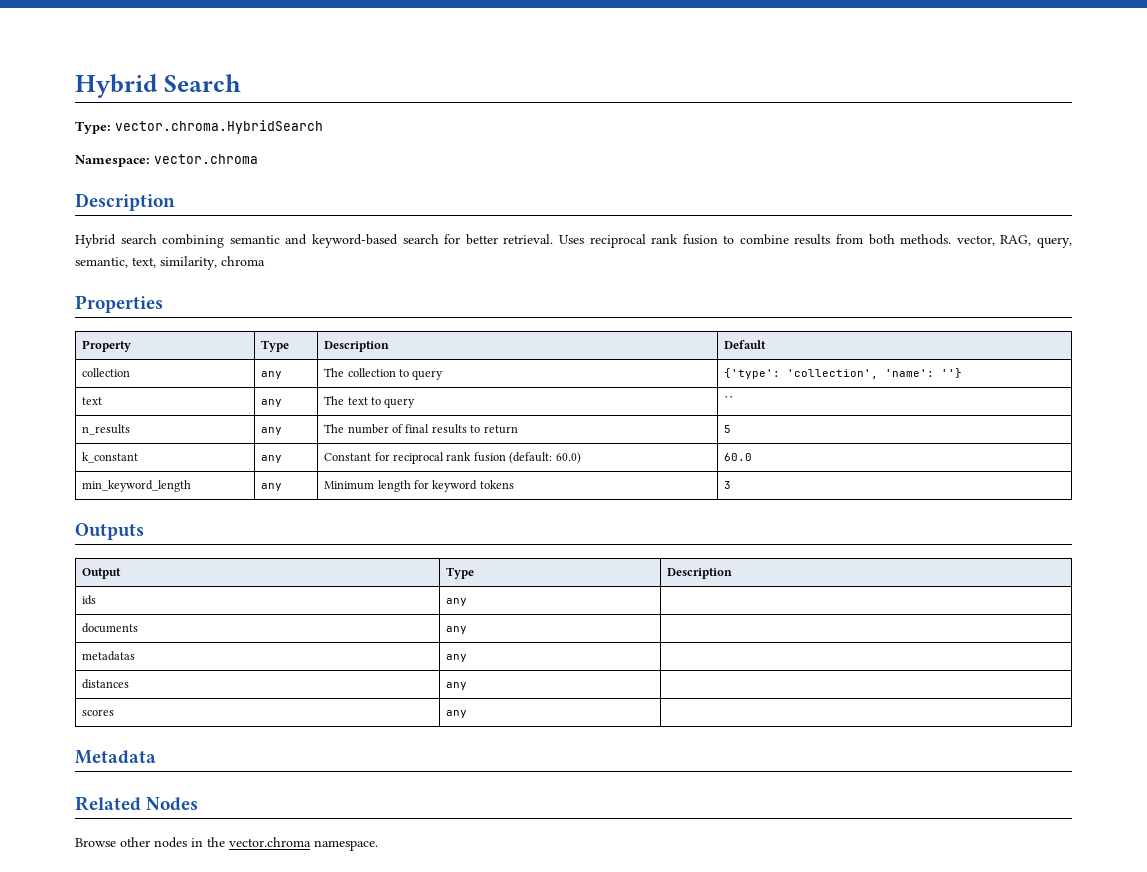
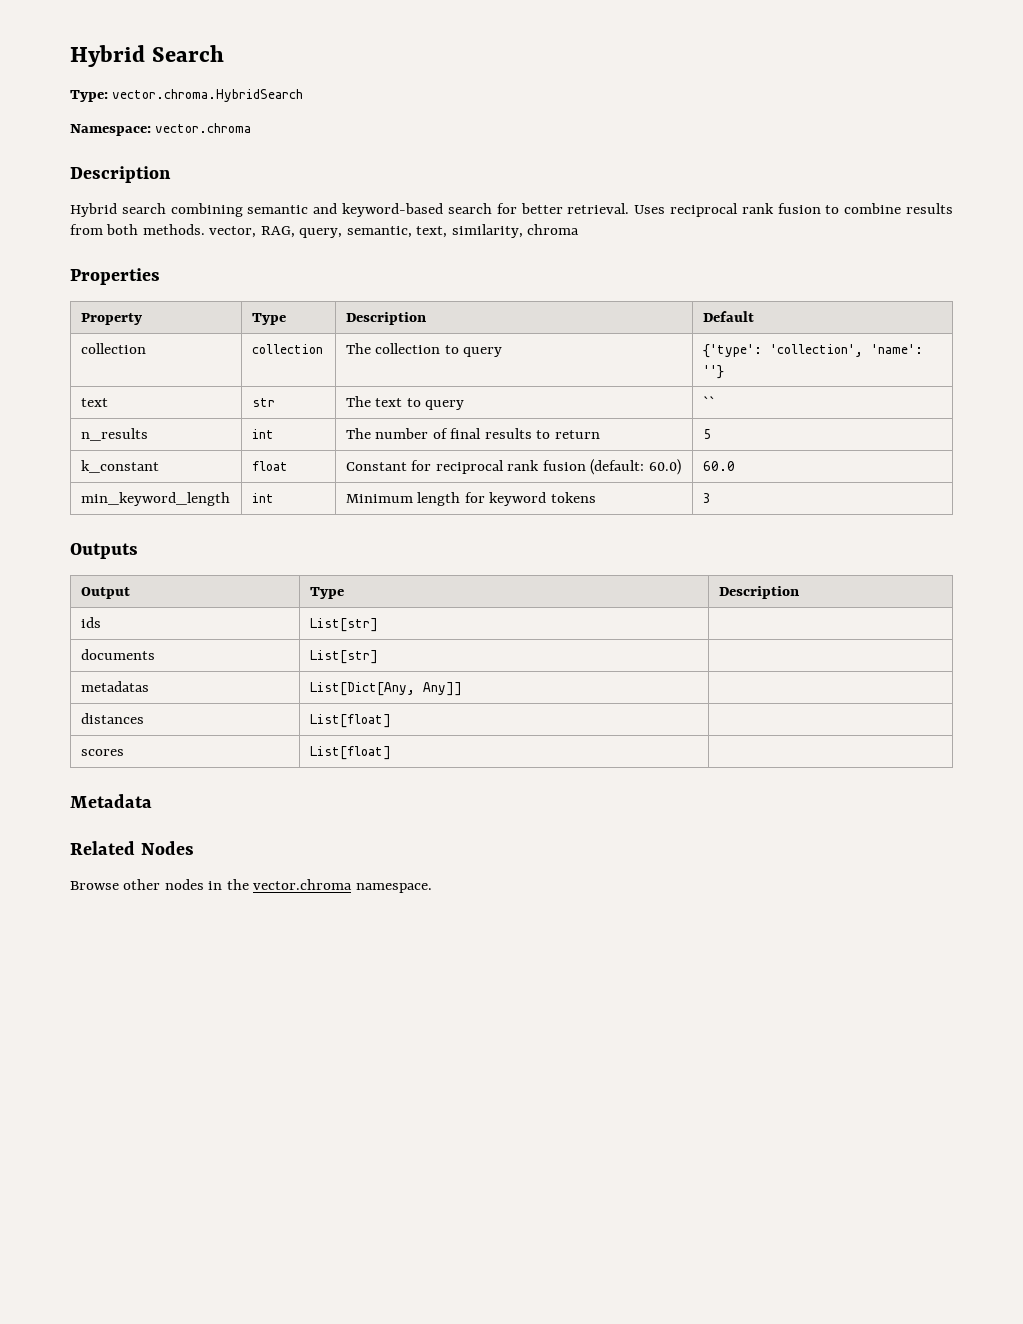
[261,371,283,379] any -> [251,344,323,354] collection
[261,399,283,407] any -> [251,398,275,407] str
[261,427,283,435] any -> [251,429,274,439] int
[261,455,283,463] any -> [251,461,288,471] float
[261,483,283,491] any -> [251,493,274,503] int
[446,598,468,606] any -> [309,618,378,632] List[str]
[446,626,468,634] any -> [309,650,378,664] List[str]
[446,654,468,662] any -> [309,682,462,696] List[Dict[Any, Any]]
[446,682,468,690] any -> [309,714,391,728] List[float]
[446,710,468,718] any -> [309,746,391,760] List[float]

